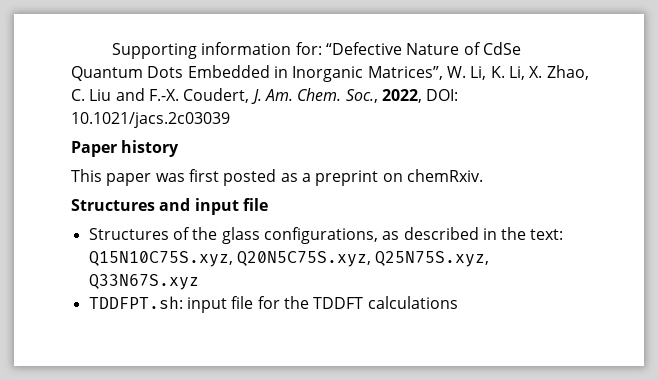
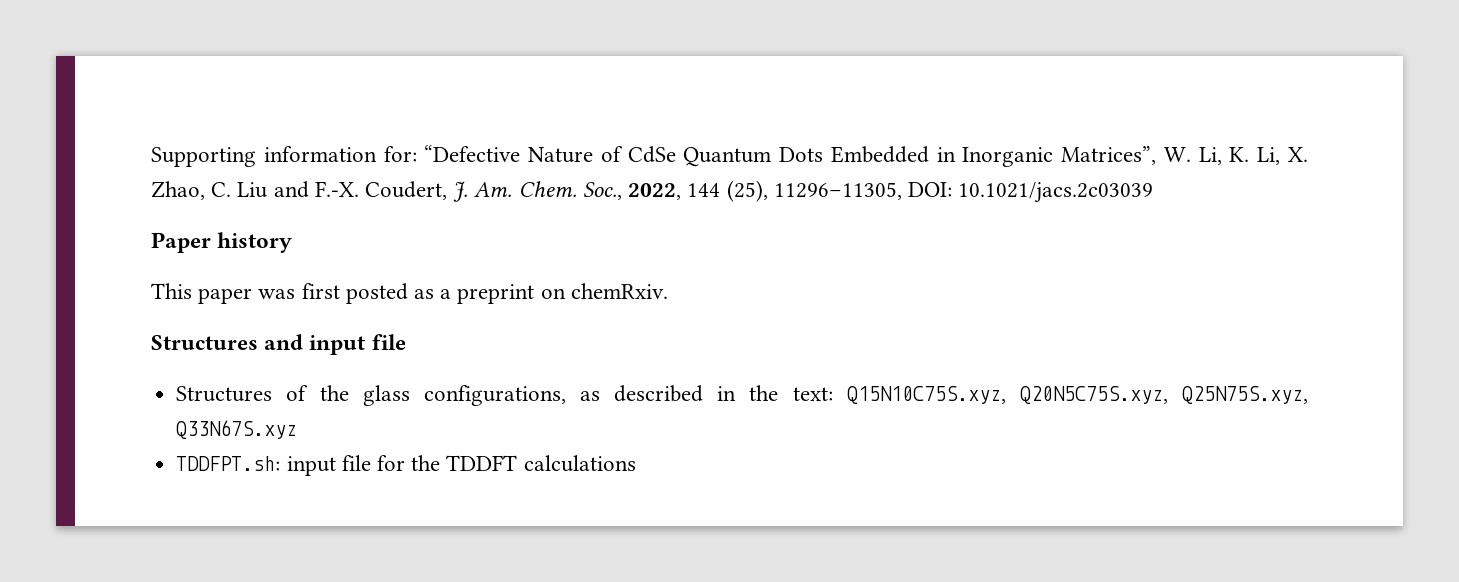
(422, 96) none -> [687,180,902,202] 144 (25), 11296–11305,

